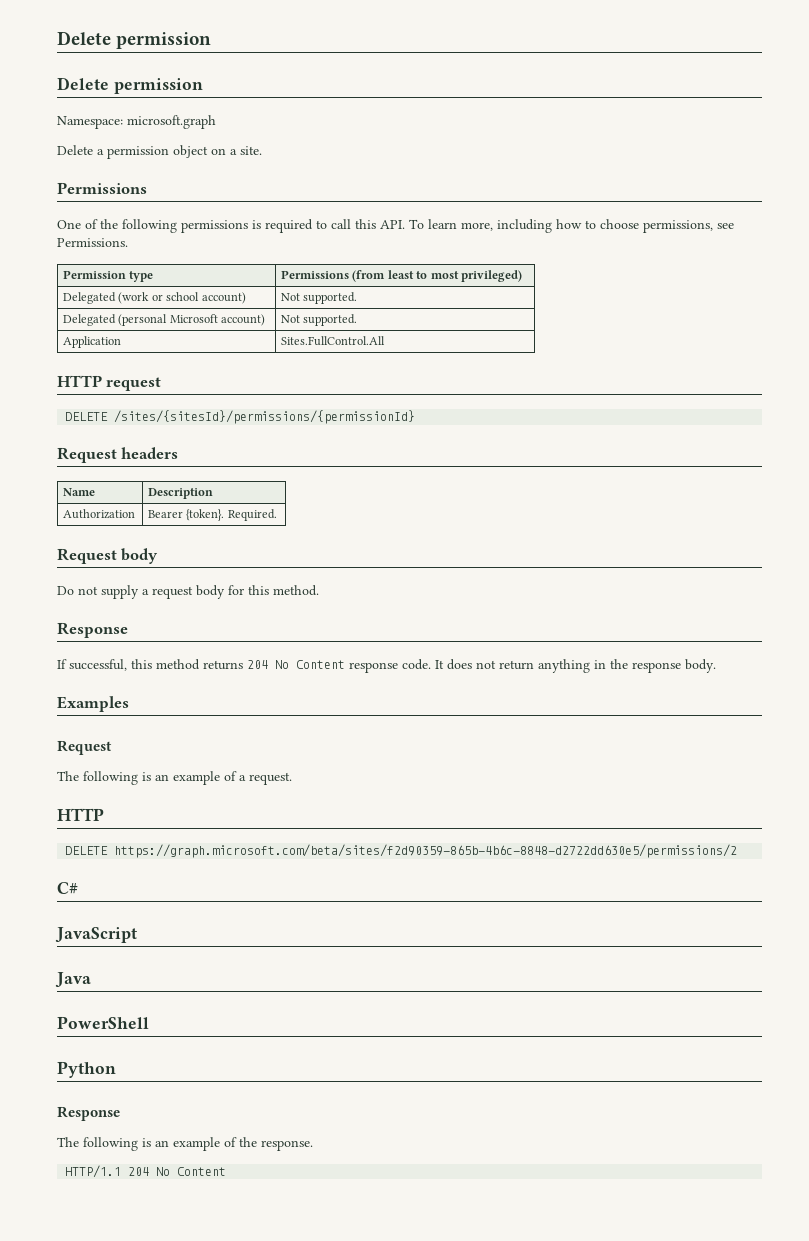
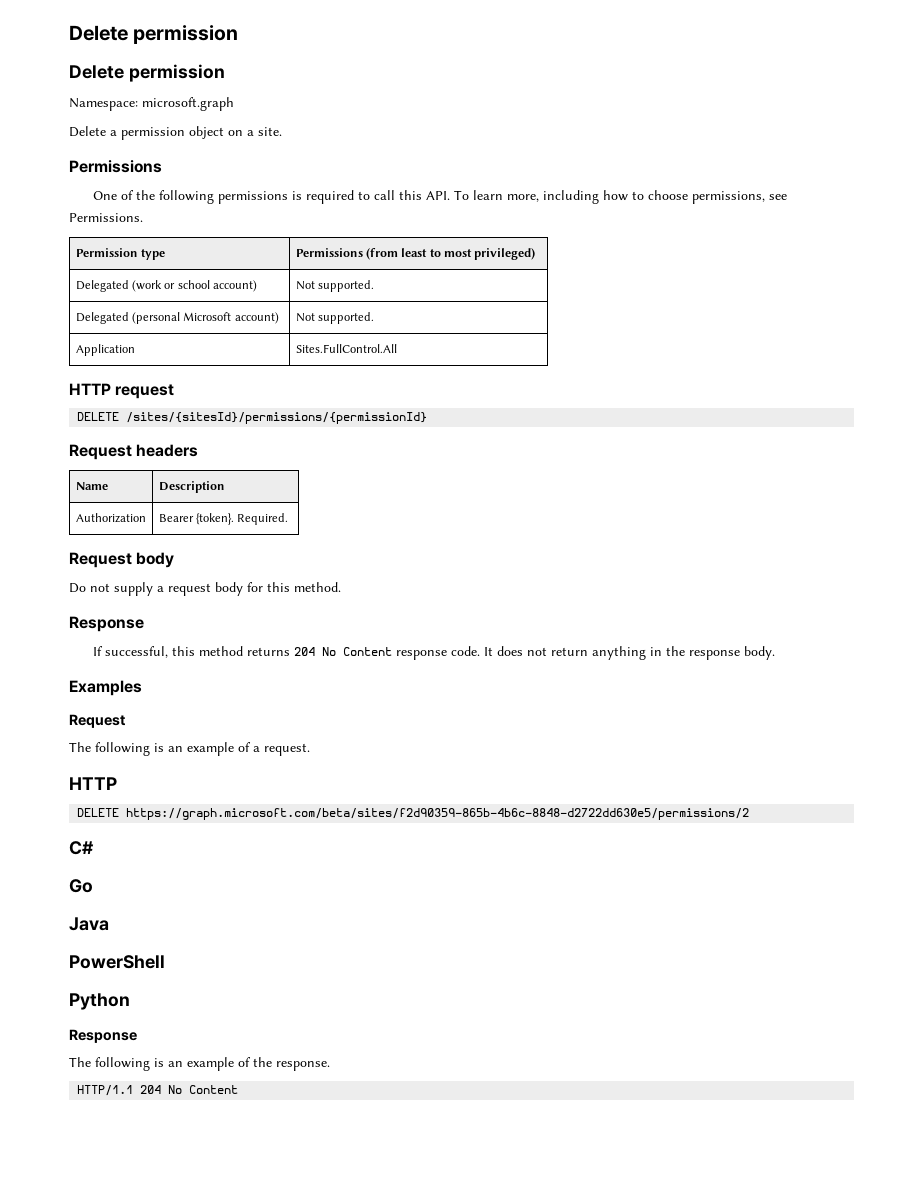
[55,927,137,943] JavaScript -> [69,879,93,893] Go

